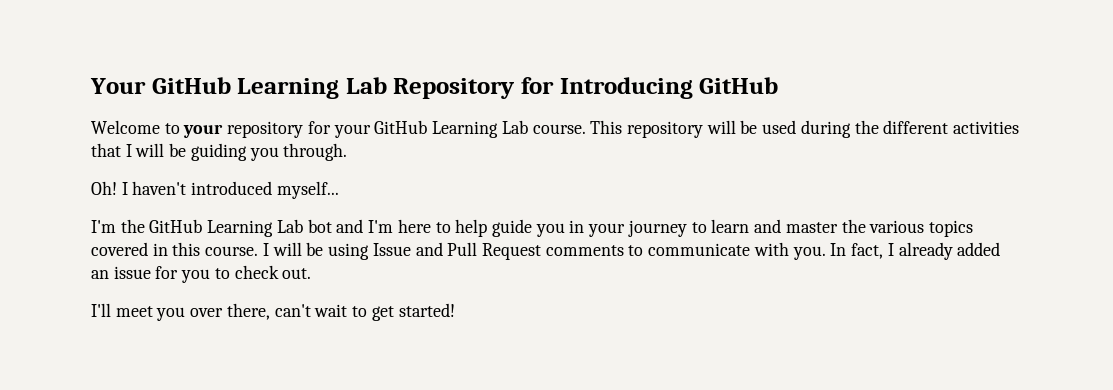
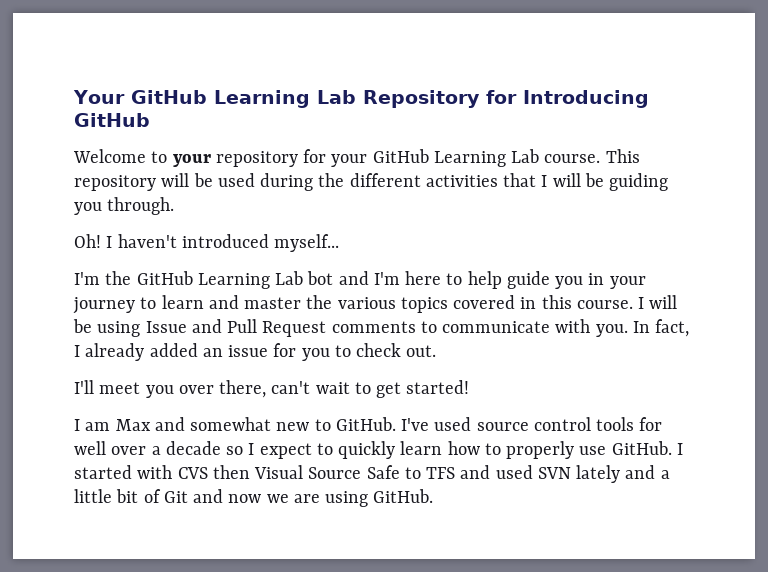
(455, 310) none -> [74,417,663,431] [74,441,683,459] [74,465,670,483] [74,489,434,507] // I am Max and somewhat new to GitHub. I've used source control tools for well over a decade so I expect to quickly learn how to properly use GitHub. I started with CVS then Visual Source Safe to TFS and used SVN lately and a little bit of Git and now we are using GitHub.

